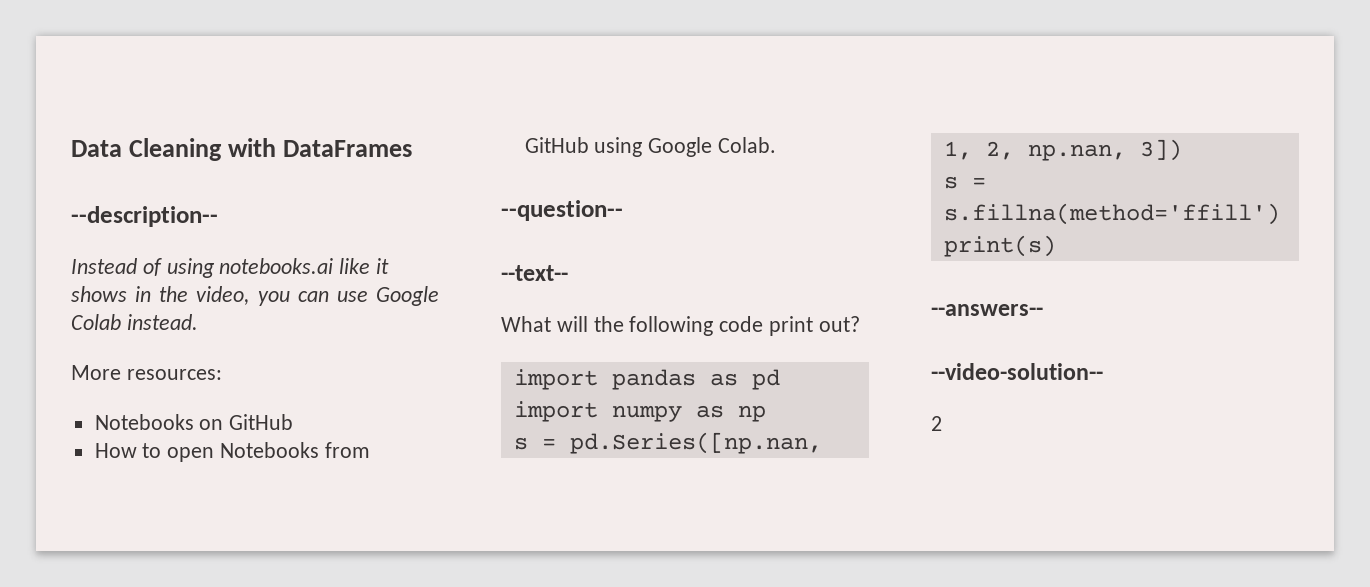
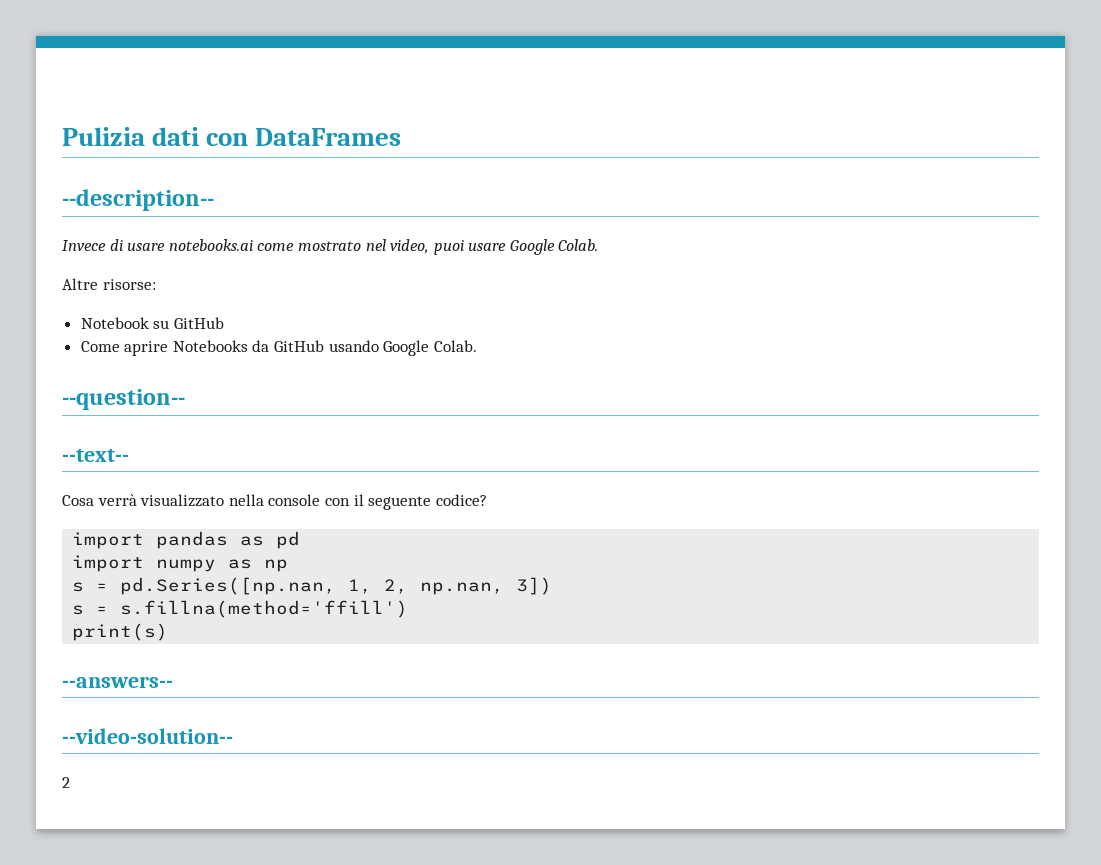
[71,138,277,161] Data Cleaning with -> [62,127,249,146] Pulizia dati con
[71,258,390,278] [71,286,439,306] [71,314,198,330] [71,365,222,380] [94,414,294,430] [94,442,370,462] [524,137,777,157] [501,200,623,221] [501,265,568,281] [501,316,860,336] Instead of using notebooks.ai like it shows in the video, you can use Google Colab instead. // More resources: // Notebooks on GitHub // How to open Notebooks from GitHub using Google Colab. // --question-- // --text-- // What will the following code print out? -> [62,239,599,255] [62,278,156,290] [80,317,224,329] [80,340,477,356] [62,389,185,410] [62,449,129,462] [62,494,487,510] Invece di usare notebooks.ai come mostrato nel video, puoi usare Google Colab. // Altre risorse: // Notebook su GitHub // Come aprire Notebooks da GitHub usando Google Colab. // --question-- // --text-- // Cosa verrà visualizzato nella console con il seguente codice?

